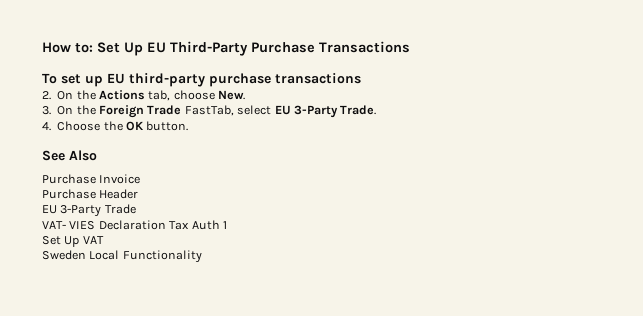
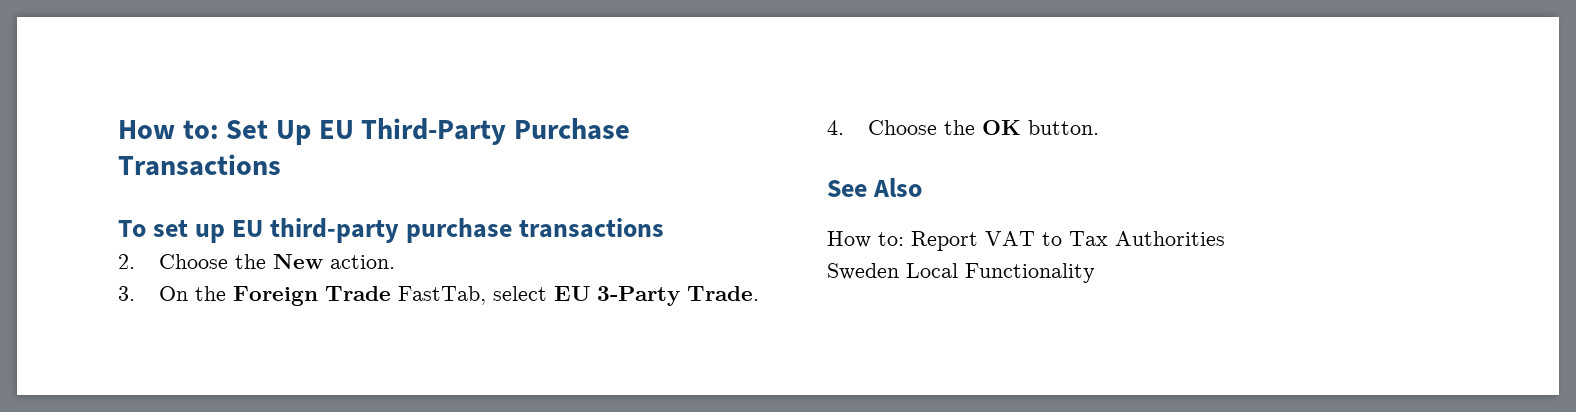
[57,90,246,101] On the Actions tab, choose New. -> [159,254,396,269] Choose the New action.
[42,174,141,184] [42,189,139,199] [42,204,136,217] [42,220,227,230] [42,236,104,247] Purchase Invoice // Purchase Header // EU 3-Party Trade // VAT- VIES Declaration Tax Auth 1 // Set Up VAT -> [827,231,1225,251] How to: Report VAT to Tax Authorities

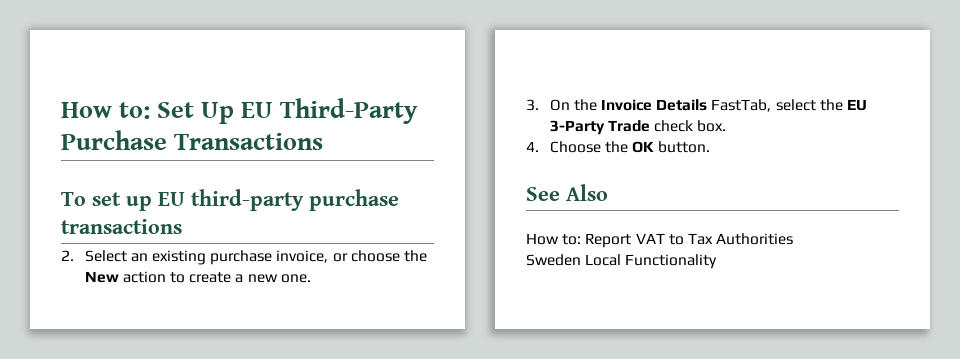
[159,254,396,269] Choose the New action. -> [84,250,427,265] [84,271,311,283] Select an existing purchase invoice, or choose the New action to create a new one.
[233,286,392,306] Foreign Trade -> [600,99,708,111] Invoice Details
(548, 293) none -> [819,99,843,111] the
[687,286,760,301] Trade. -> [607,120,727,132] Trade check box.

